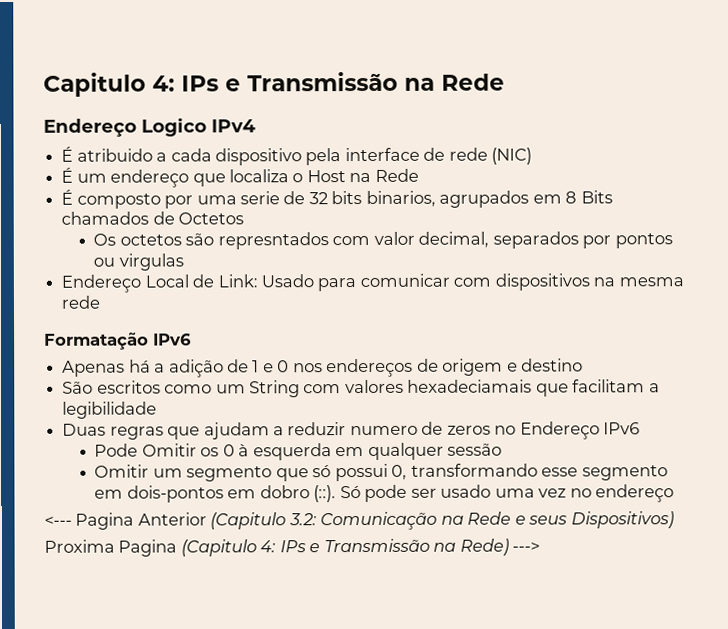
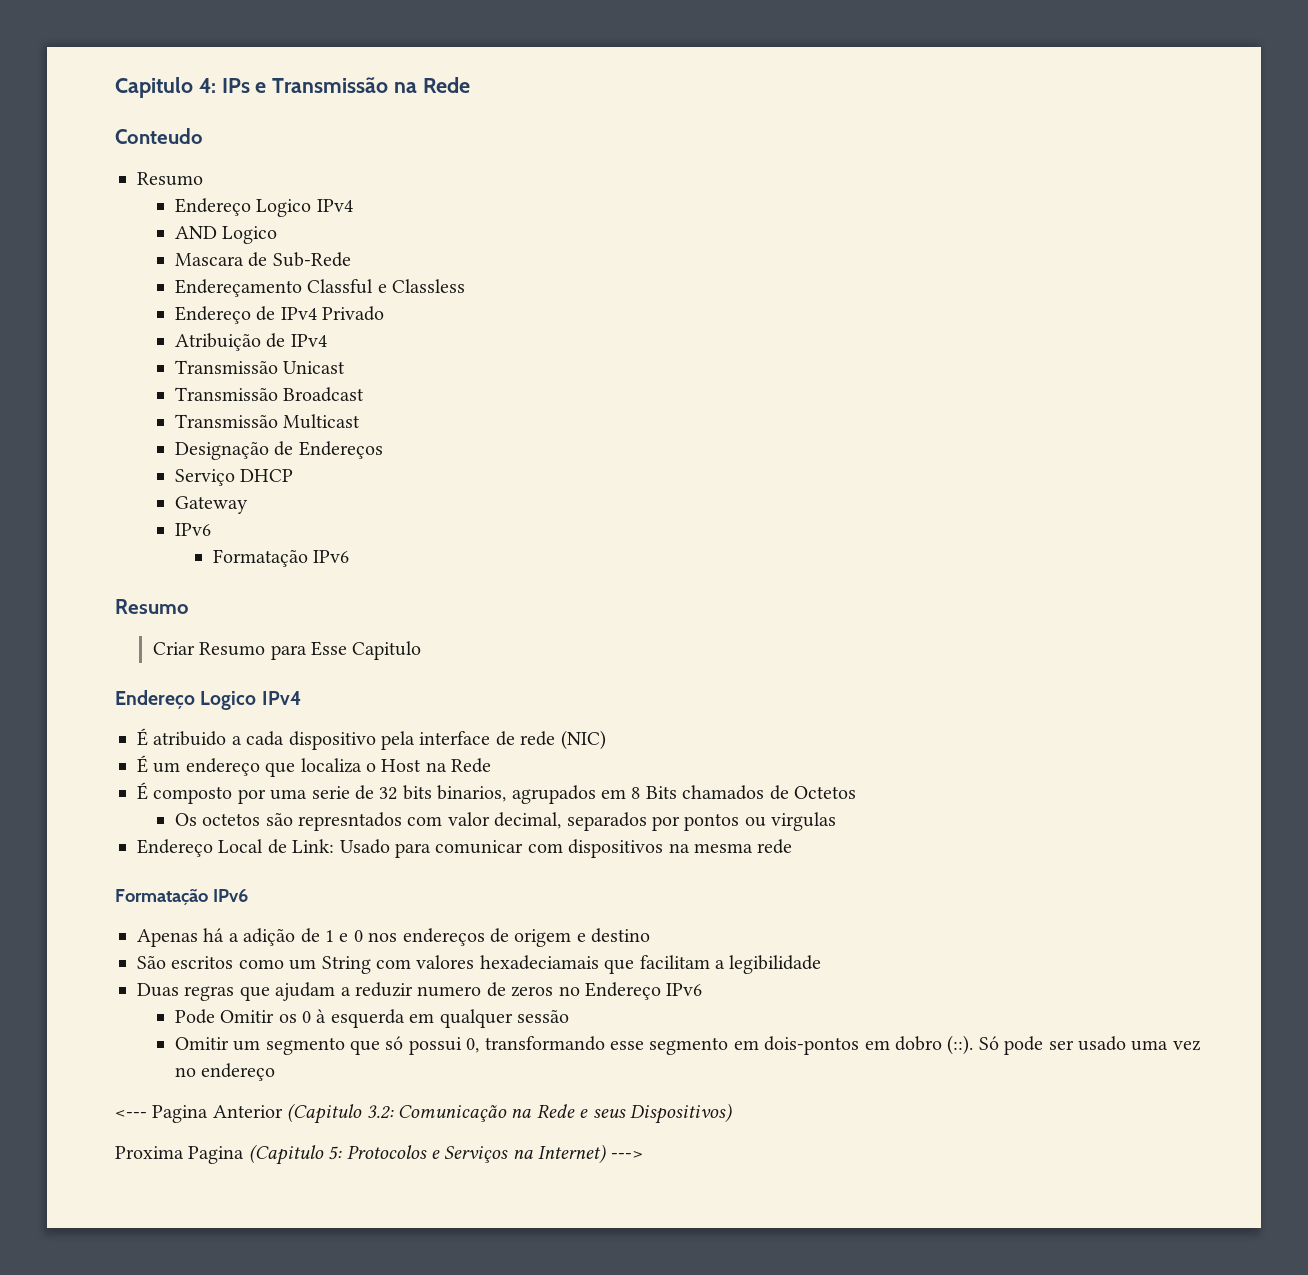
(505, 82) none -> [115,128,203,144] [137,172,203,186] [174,198,353,217] [174,226,278,244] [174,252,351,267] [174,279,466,297] [174,306,385,324] [174,333,327,351] [174,360,346,374] [174,387,365,402] [174,414,361,429] [174,441,383,460] [174,469,294,486] [174,496,248,514] [174,523,211,536] [212,549,350,567] [115,599,189,614] [152,641,422,660] // Conteudo // Resumo // Endereço Logico IPv4 // AND Logico // Mascara de Sub-Rede // Endereçamento Classful e Classless // Endereço de IPv4 Privado // Atribuição de IPv4 // Transmissão Unicast // Transmissão Broadcast // Transmissão Multicast // Designação de Endereços // Serviço DHCP // Gateway // IPv6 // Formatação IPv6 // Resumo // Criar Resumo para Esse Capitulo
[260,538,509,556] 4: IPs e Transmissão na Rede) -> [328,1144,607,1164] 5: Protocolos e Serviços na Internet)

